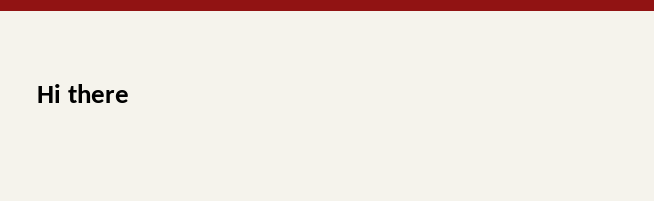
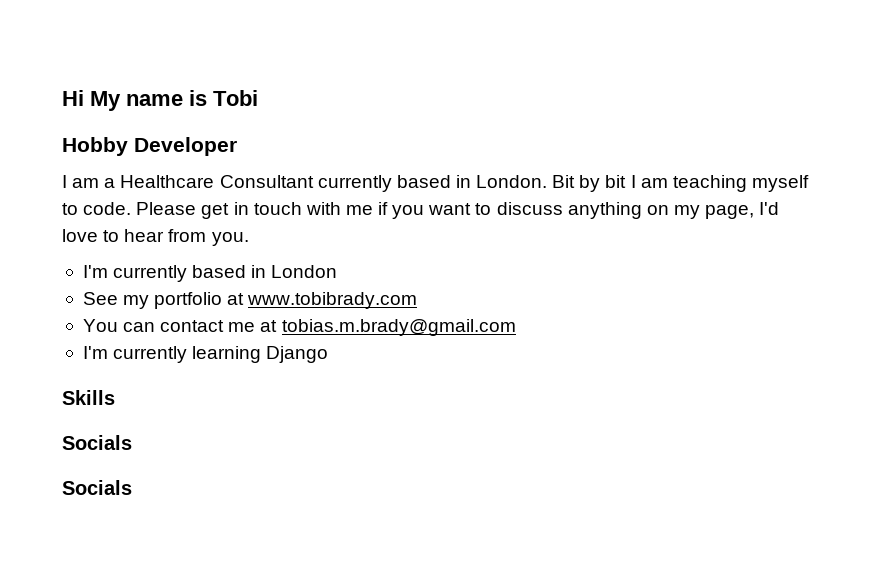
[68,84,130,103] there -> [90,90,258,111] [62,137,237,156] [62,175,809,192] [62,202,780,219] [62,229,249,246] [82,265,338,282] [82,292,418,309] [82,319,516,336] [82,346,329,363] [62,390,115,405] [62,435,132,450] [62,480,132,495] My name is Tobi // Hobby Developer // I am a Healthcare Consultant currently based in London. Bit by bit I am teaching myself to code. Please get in touch with me if you want to discuss anything on my page, I'd love to hear from you. // I'm currently based in London // See my portfolio at www.tobibrady.com // You can contact me at tobias.m.brady@gmail.com // I'm currently learning Django // Skills // Socials // Socials

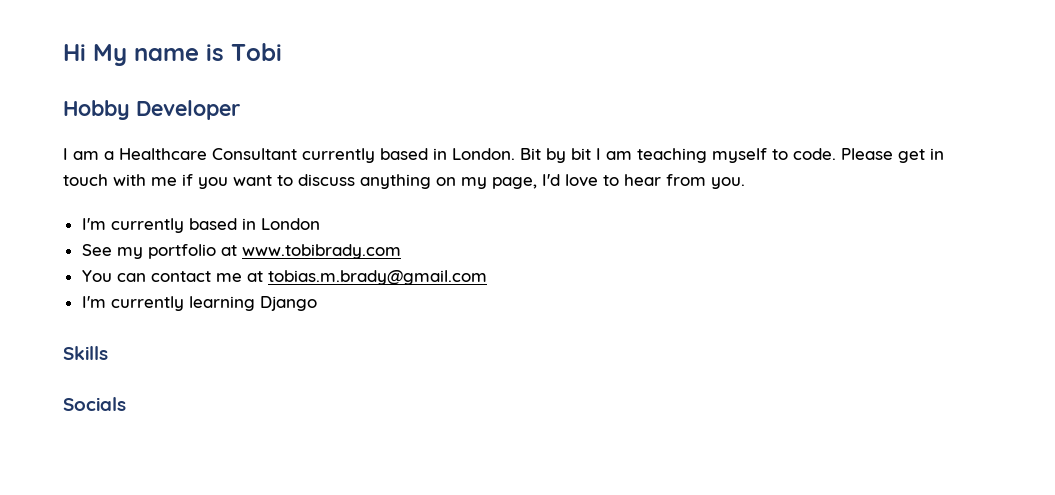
[62,480,132,495] // Socials -> (126, 404) none

